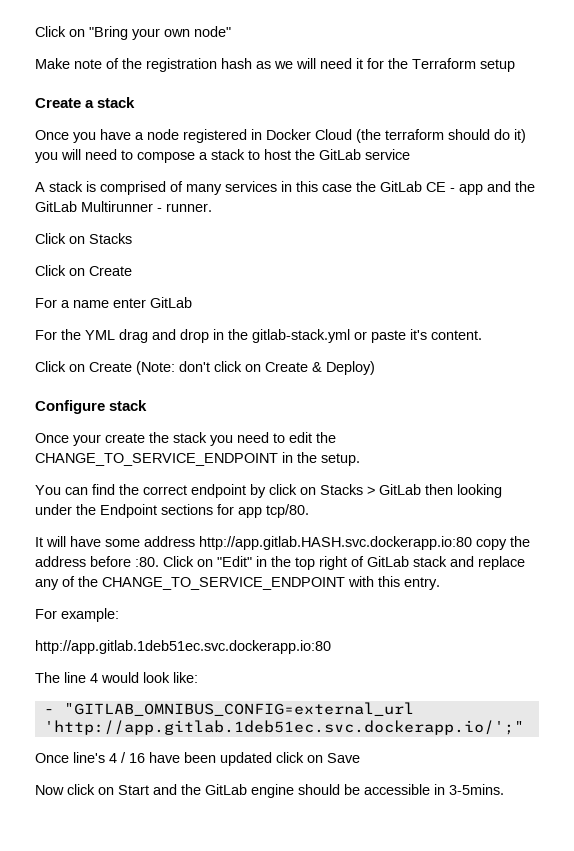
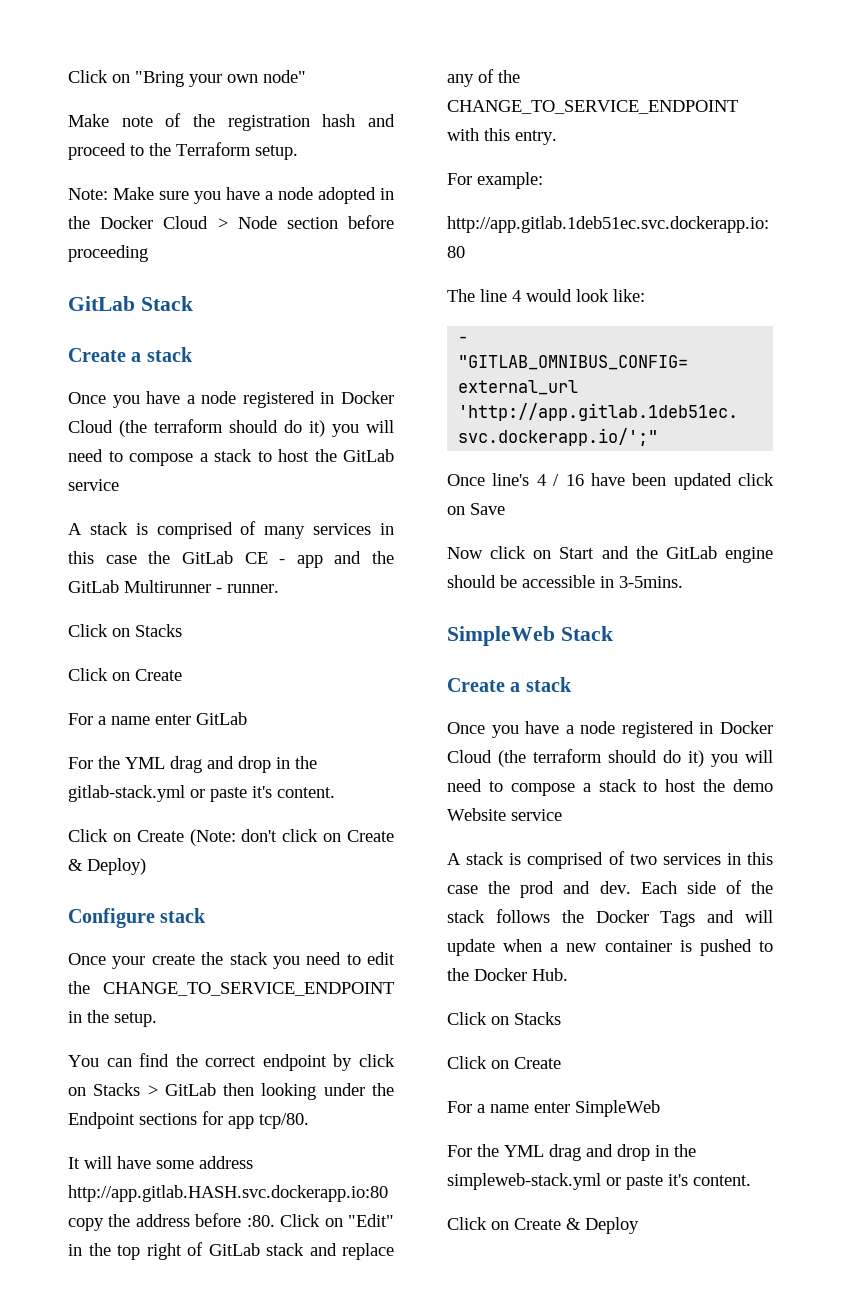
[256,58,515,72] as we will need it for the Terraform setup -> [368,114,395,127] [68,142,298,160] [68,187,394,204] [68,215,394,229] [68,245,148,262] [68,296,193,311] and proceed to the Terraform setup. // Note: Make sure you have a node adopted in the Docker Cloud > Node section before proceeding // GitLab Stack
(504, 789) none -> [447,626,613,646] [447,677,572,692] [447,721,773,738] [447,749,773,767] [447,779,773,796] [447,808,562,821] [447,851,773,869] [447,880,773,898] [447,909,773,927] [447,939,773,956] [447,968,568,981] [447,1012,561,1025] [447,1056,561,1069] [447,1100,660,1117] [447,1144,696,1161] [447,1173,751,1190] [447,1217,639,1234] // SimpleWeb Stack // Create a stack // Once you have a node registered in Docker Cloud (the terraform should do it) you will need to compose a stack to host the demo Website service // A stack is comprised of two services in this case the prod and dev. Each side of the stack follows the Docker Tags and will update when a new container is pushed to the Docker Hub. // Click on Stacks // Click on Create // For a name enter SimpleWeb // For the YML drag and drop in the simpleweb-stack.yml or paste it's content. // Click on Create & Deploy

